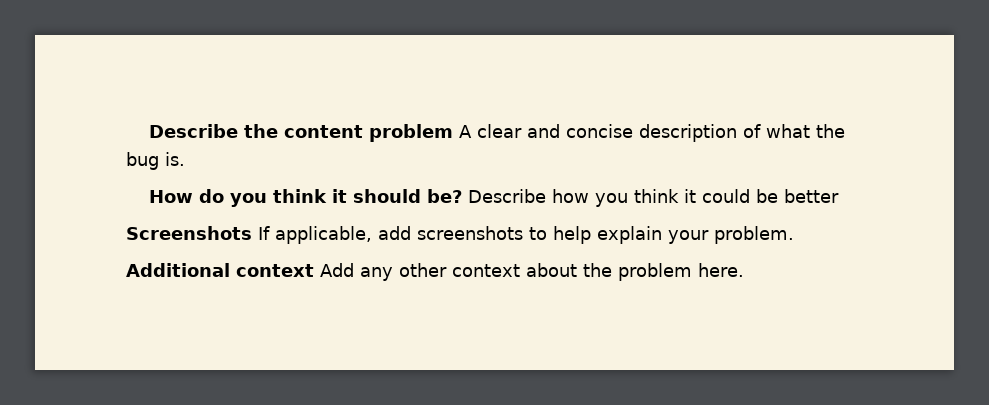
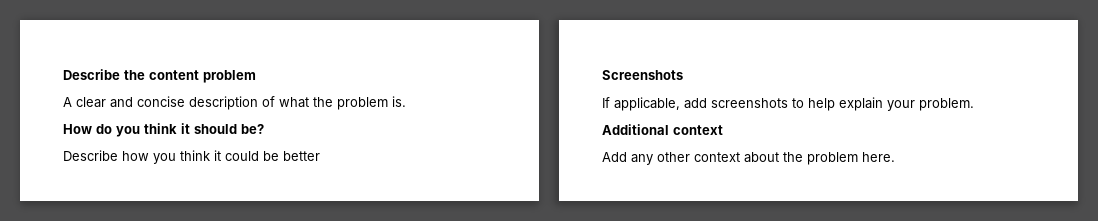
(454, 133) none -> (256, 76) //
[126,152,159,170] bug -> [337,97,388,110] problem
(463, 196) none -> (264, 129) //
(252, 233) none -> (683, 75) //
(314, 270) none -> (723, 130) //

